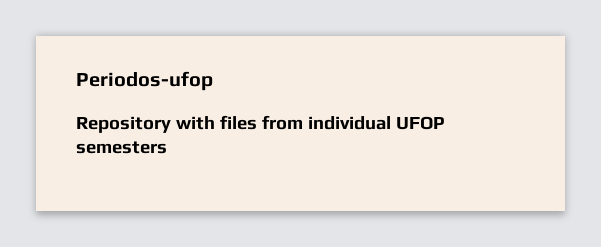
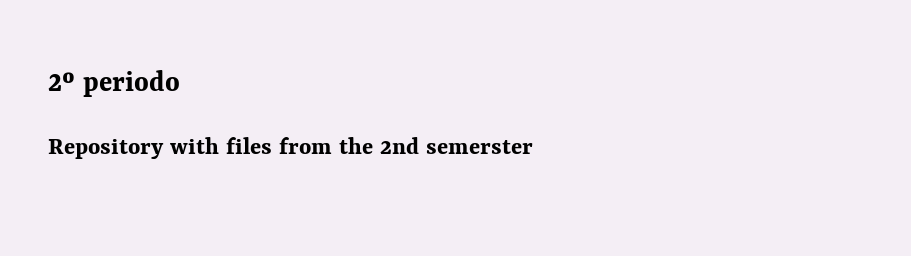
[76,71,213,91] Periodos-ufop -> [48,70,181,97] 2º periodo
[307,116,445,130] [76,141,167,154] individual UFOP semesters -> [339,137,534,154] the 2nd semerster

